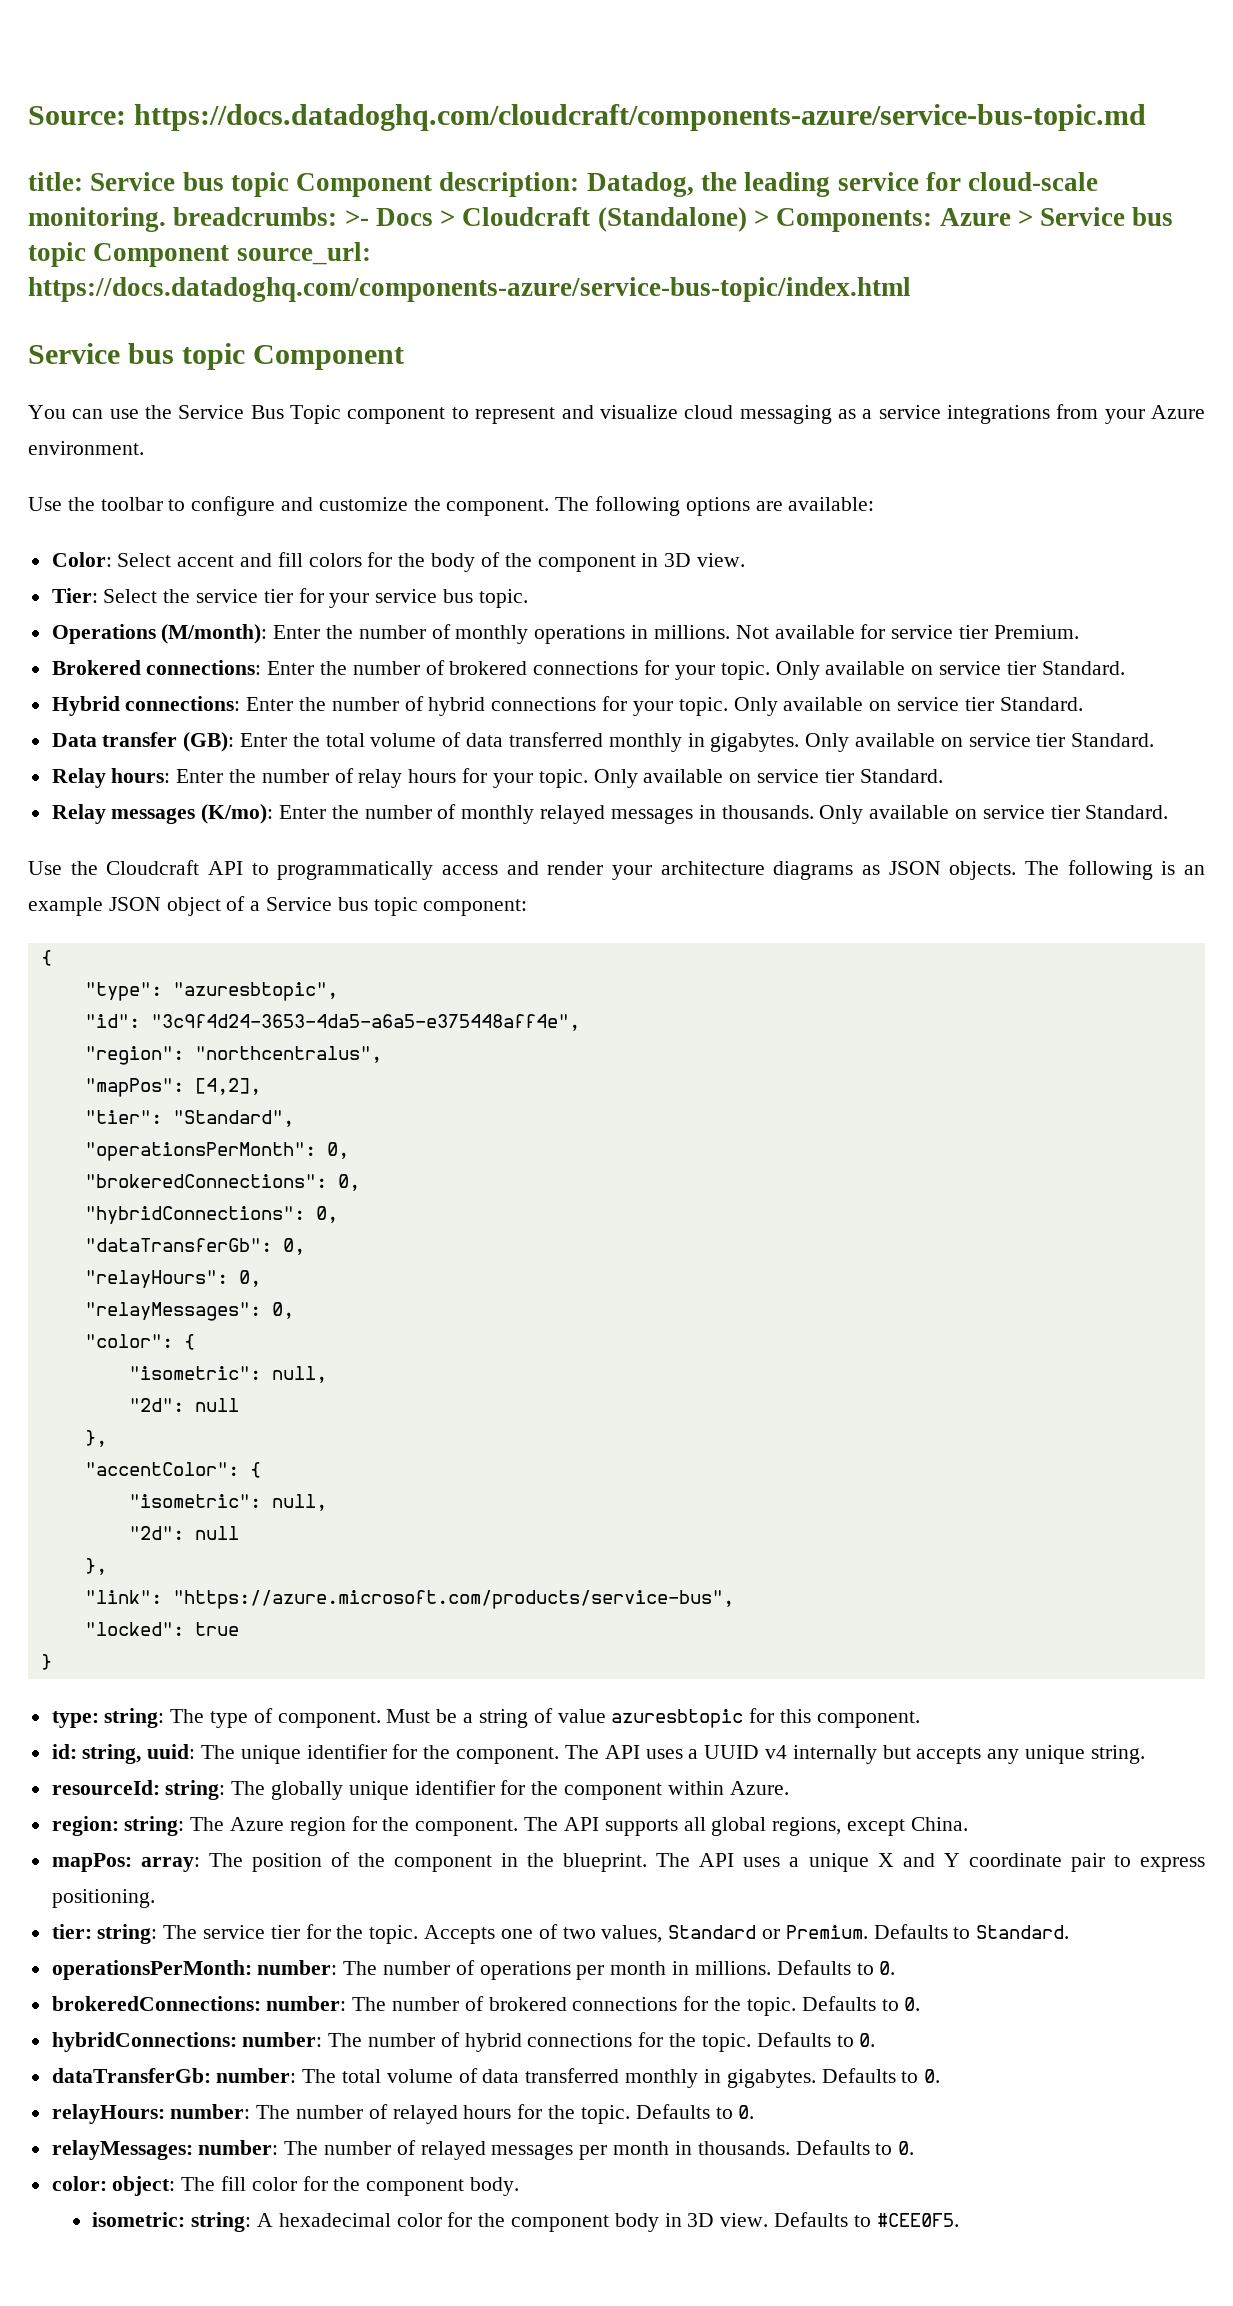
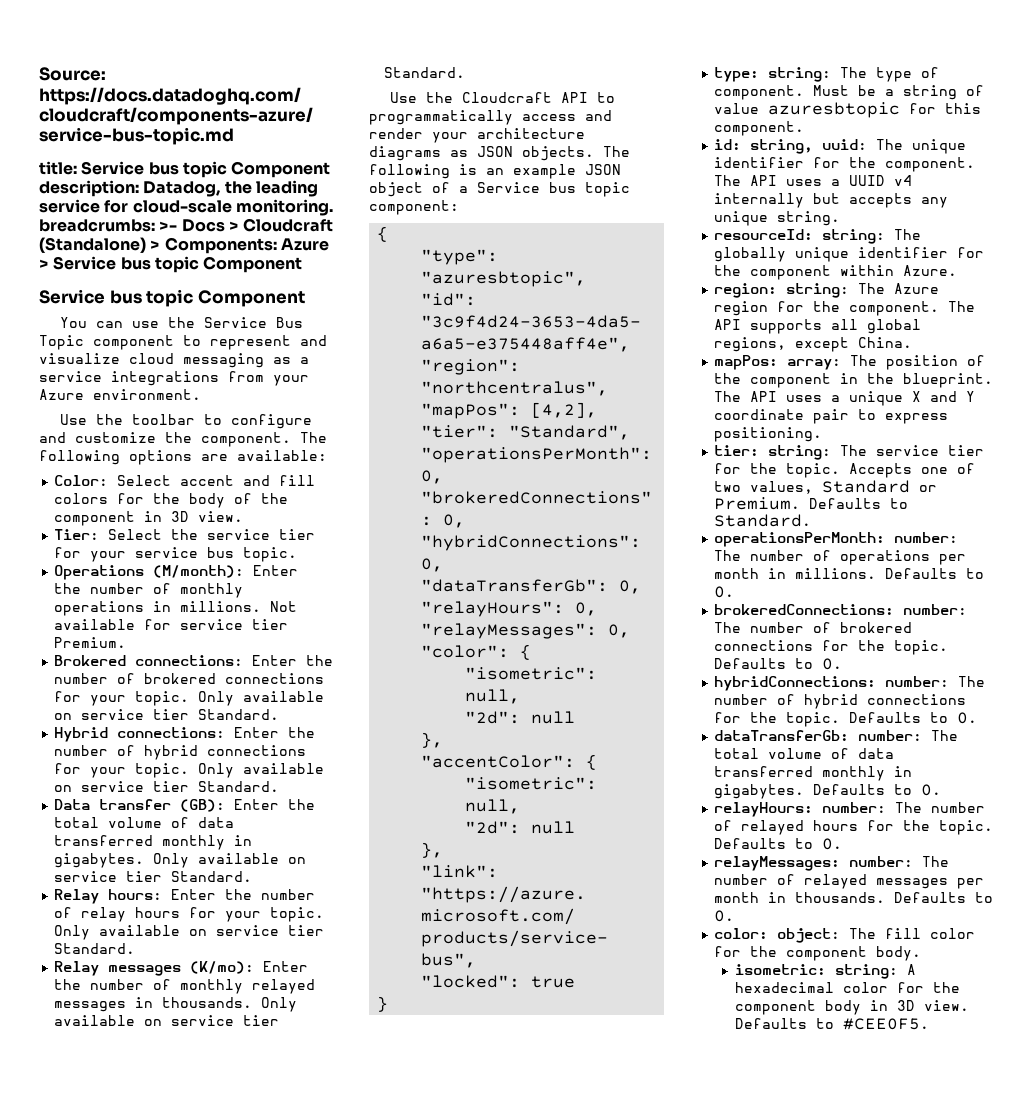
[236,242,371,265] [28,277,911,302] source_url: https://docs.datadoghq.com/components-azure/service-bus-topic/index.html -> (303, 264) none

